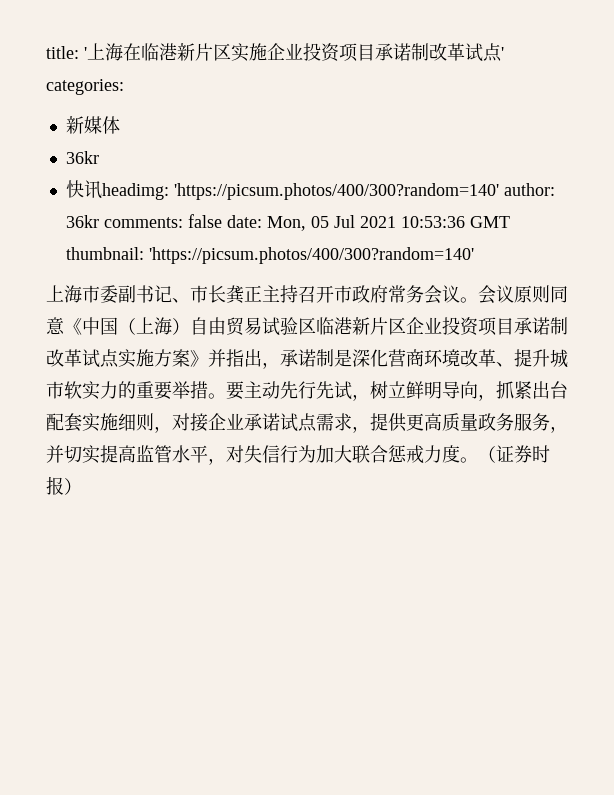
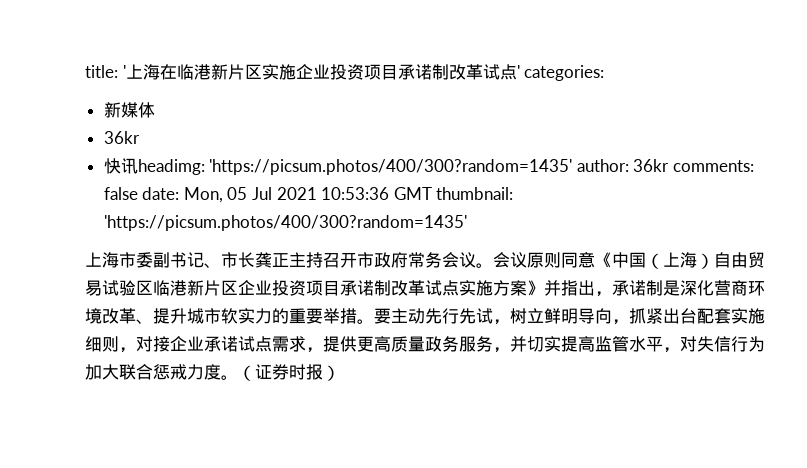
[173,183,499,200] 'https://picsum.photos/400/300?random=140' -> [209,159,573,175] 'https://picsum.photos/400/300?random=1435'
[148,247,474,264] 'https://picsum.photos/400/300?random=140' -> [103,215,467,231] 'https://picsum.photos/400/300?random=1435'

